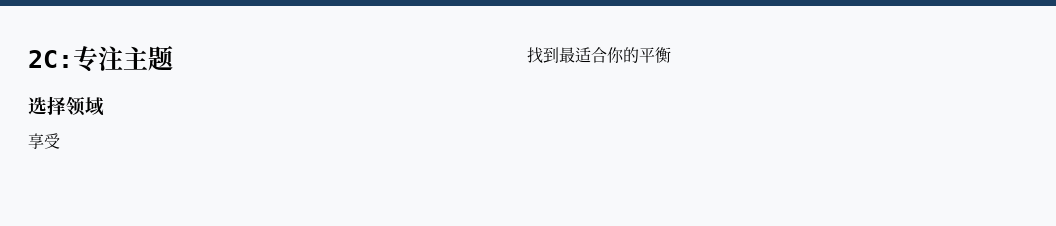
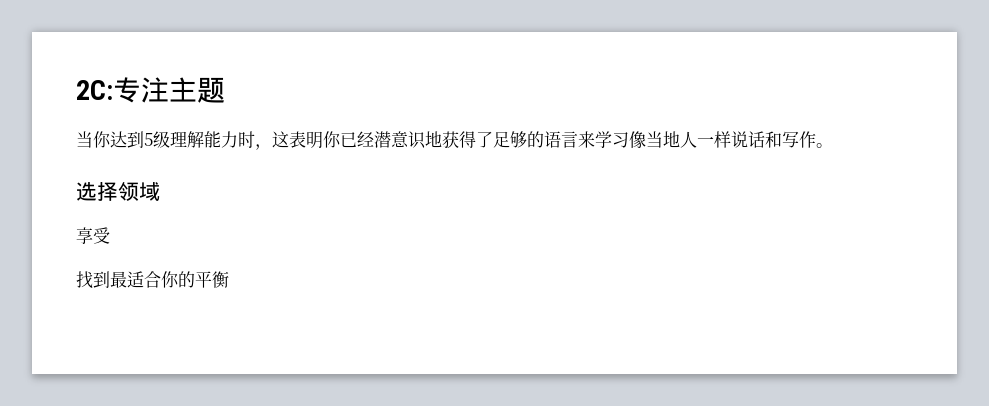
(173, 58) none -> [76,131,833,150] // 当你达到5级理解能力时，这表明你已经潜意识地获得了足够的语言来学习像当地人一样说话和写作。

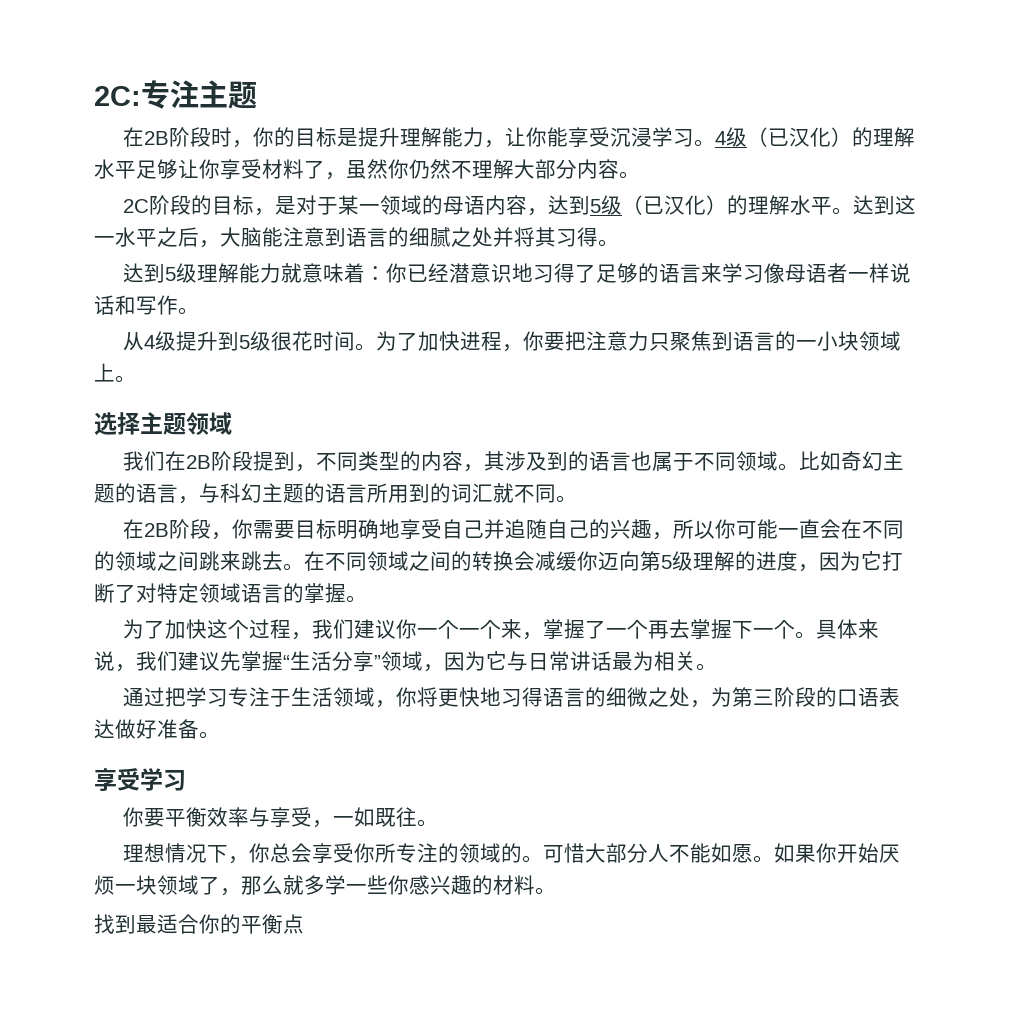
[76,131,111,148] 当你 -> [122,127,915,148] [94,159,640,180] [122,195,916,216] [94,227,619,248] 在2B阶段时，你的目标是提升理解能力，让你能享受沉浸学习。4级（已汉化）的理解水平足够让你享受材料了，虽然你仍然不理解大部分内容。 // 2C阶段的目标，是对于某一领域的母语内容，达到5级（已汉化）的理解水平。达到这一水平之后，大脑能注意到语言的细腻之处并将其习得。 //
[238,131,323,150] 时，这表明 -> [280,263,386,283] 就意味着：
[442,131,459,148] 获 -> [532,265,554,283] 习
[646,131,697,148] 当地人 -> [784,263,848,283] 母语者
(833, 145) none -> [122,331,901,352] [94,363,136,383] // 从4级提升到5级很花时间。为了加快进程，你要把注意力只聚焦到语言的一小块领域上。
(118, 191) none -> [140,412,186,435] 主题
[76,227,110,244] 享受 -> [122,451,904,472] [94,483,577,504] [122,519,904,540] [94,551,903,572] [94,583,367,603] [122,619,879,640] [94,651,717,672] [122,687,900,708] [94,719,220,739] [94,768,186,791] [122,807,438,828] [122,843,900,864] [94,875,556,896] 我们在2B阶段提到，不同类型的内容，其涉及到的语言也属于不同领域。比如奇幻主题的语言，与科幻主题的语言所用到的词汇就不同。 // 在2B阶段，你需要目标明确地享受自己并追随自己的兴趣，所以你可能一直会在不同的领域之间跳来跳去。在不同领域之间的转换会减缓你迈向第5级理解的进度，因为它打断了对特定领域语言的掌握。 // 为了加快这个过程，我们建议你一个一个来，掌握了一个再去掌握下一个。具体来说，我们建议先掌握“生活分享”领域，因为它与日常讲话最为相关。 // 通过把学习专注于生活领域，你将更快地习得语言的细微之处，为第三阶段的口语表达做好准备。 // 享受学习 // 你要平衡效率与享受，一如既往。 // 理想情况下，你总会享受你所专注的领域的。可惜大部分人不能如愿。如果你开始厌烦一块领域了，那么就多学一些你感兴趣的材料。
(229, 279) none -> [283,914,304,934] 点

